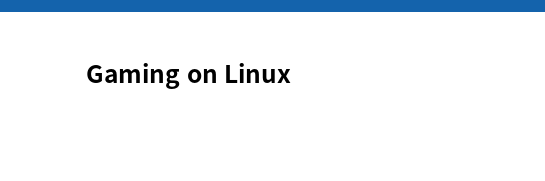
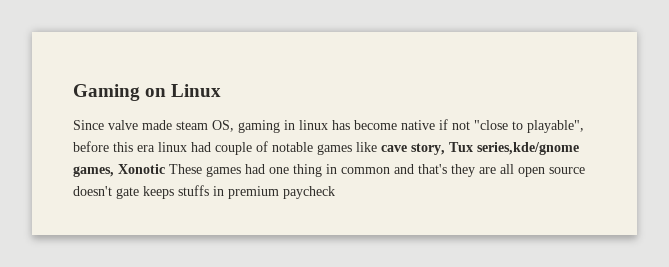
(292, 73) none -> [73,119,584,133] [73,141,579,155] [73,164,585,177] [73,185,335,199] // Since valve made steam OS, gaming in linux has become native if not "close to playable", before this era linux had couple of notable games like cave story, Tux series,kde/gnome games, Xonotic These games had one thing in common and that's they are all open source doesn't gate keeps stuffs in premium paycheck

